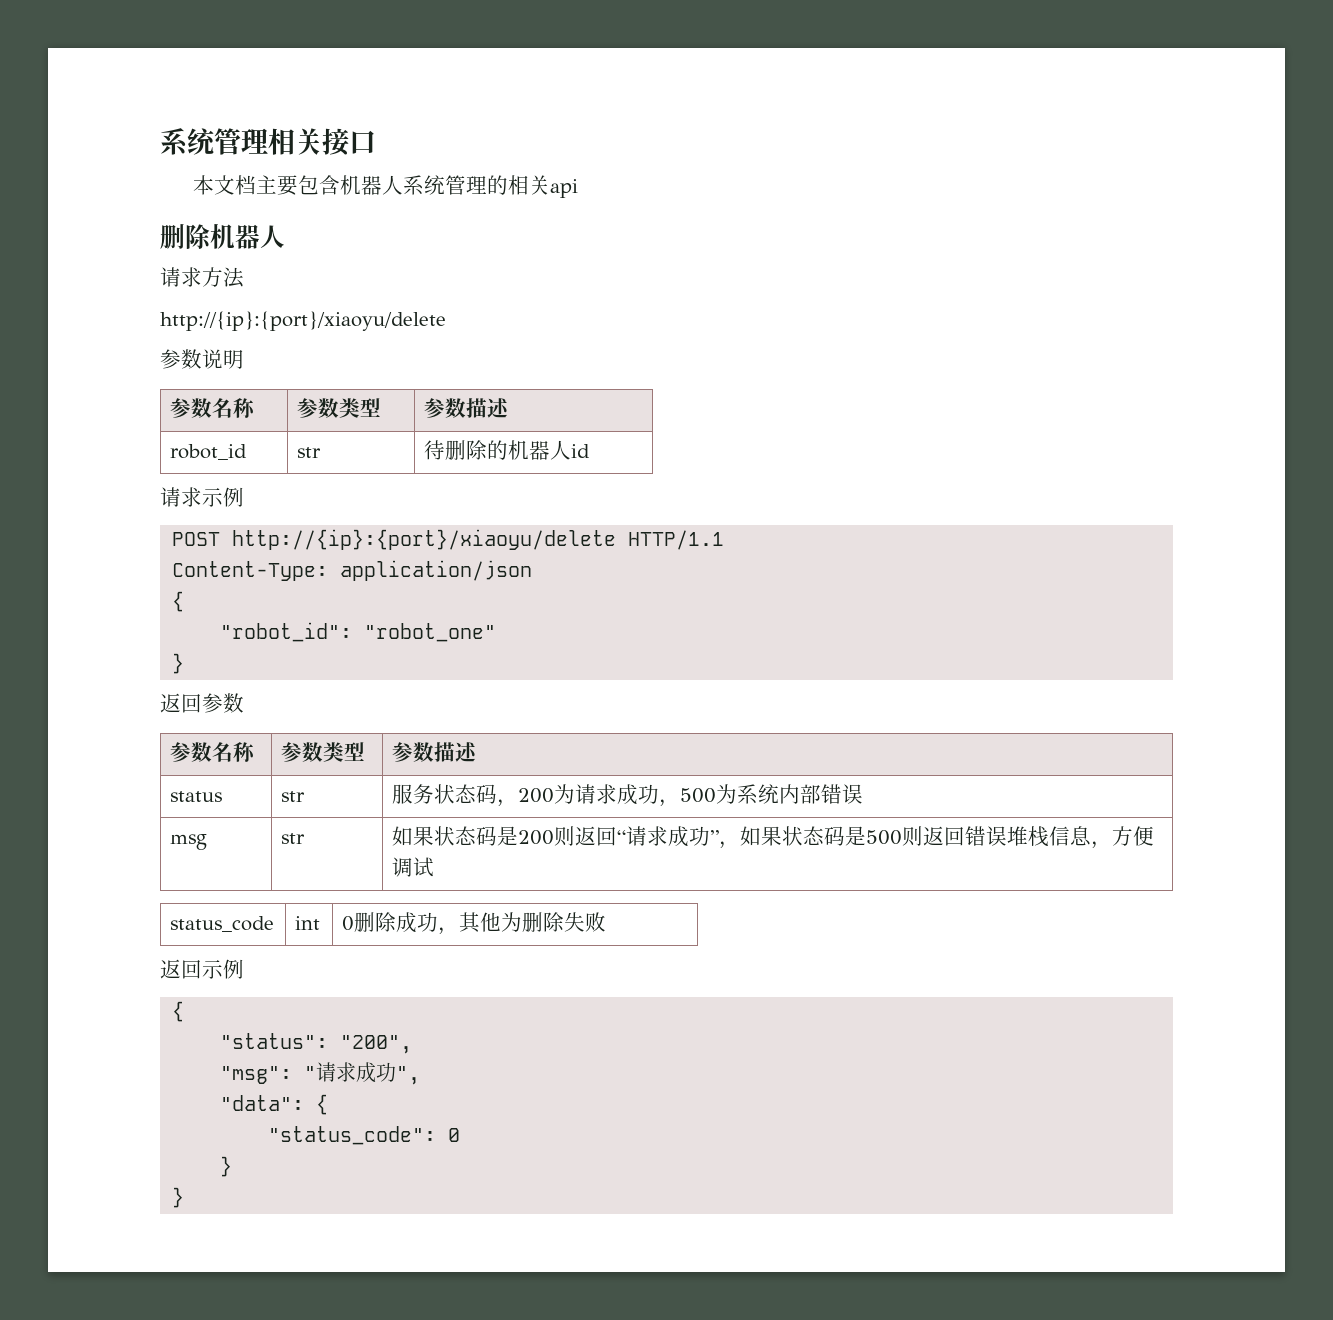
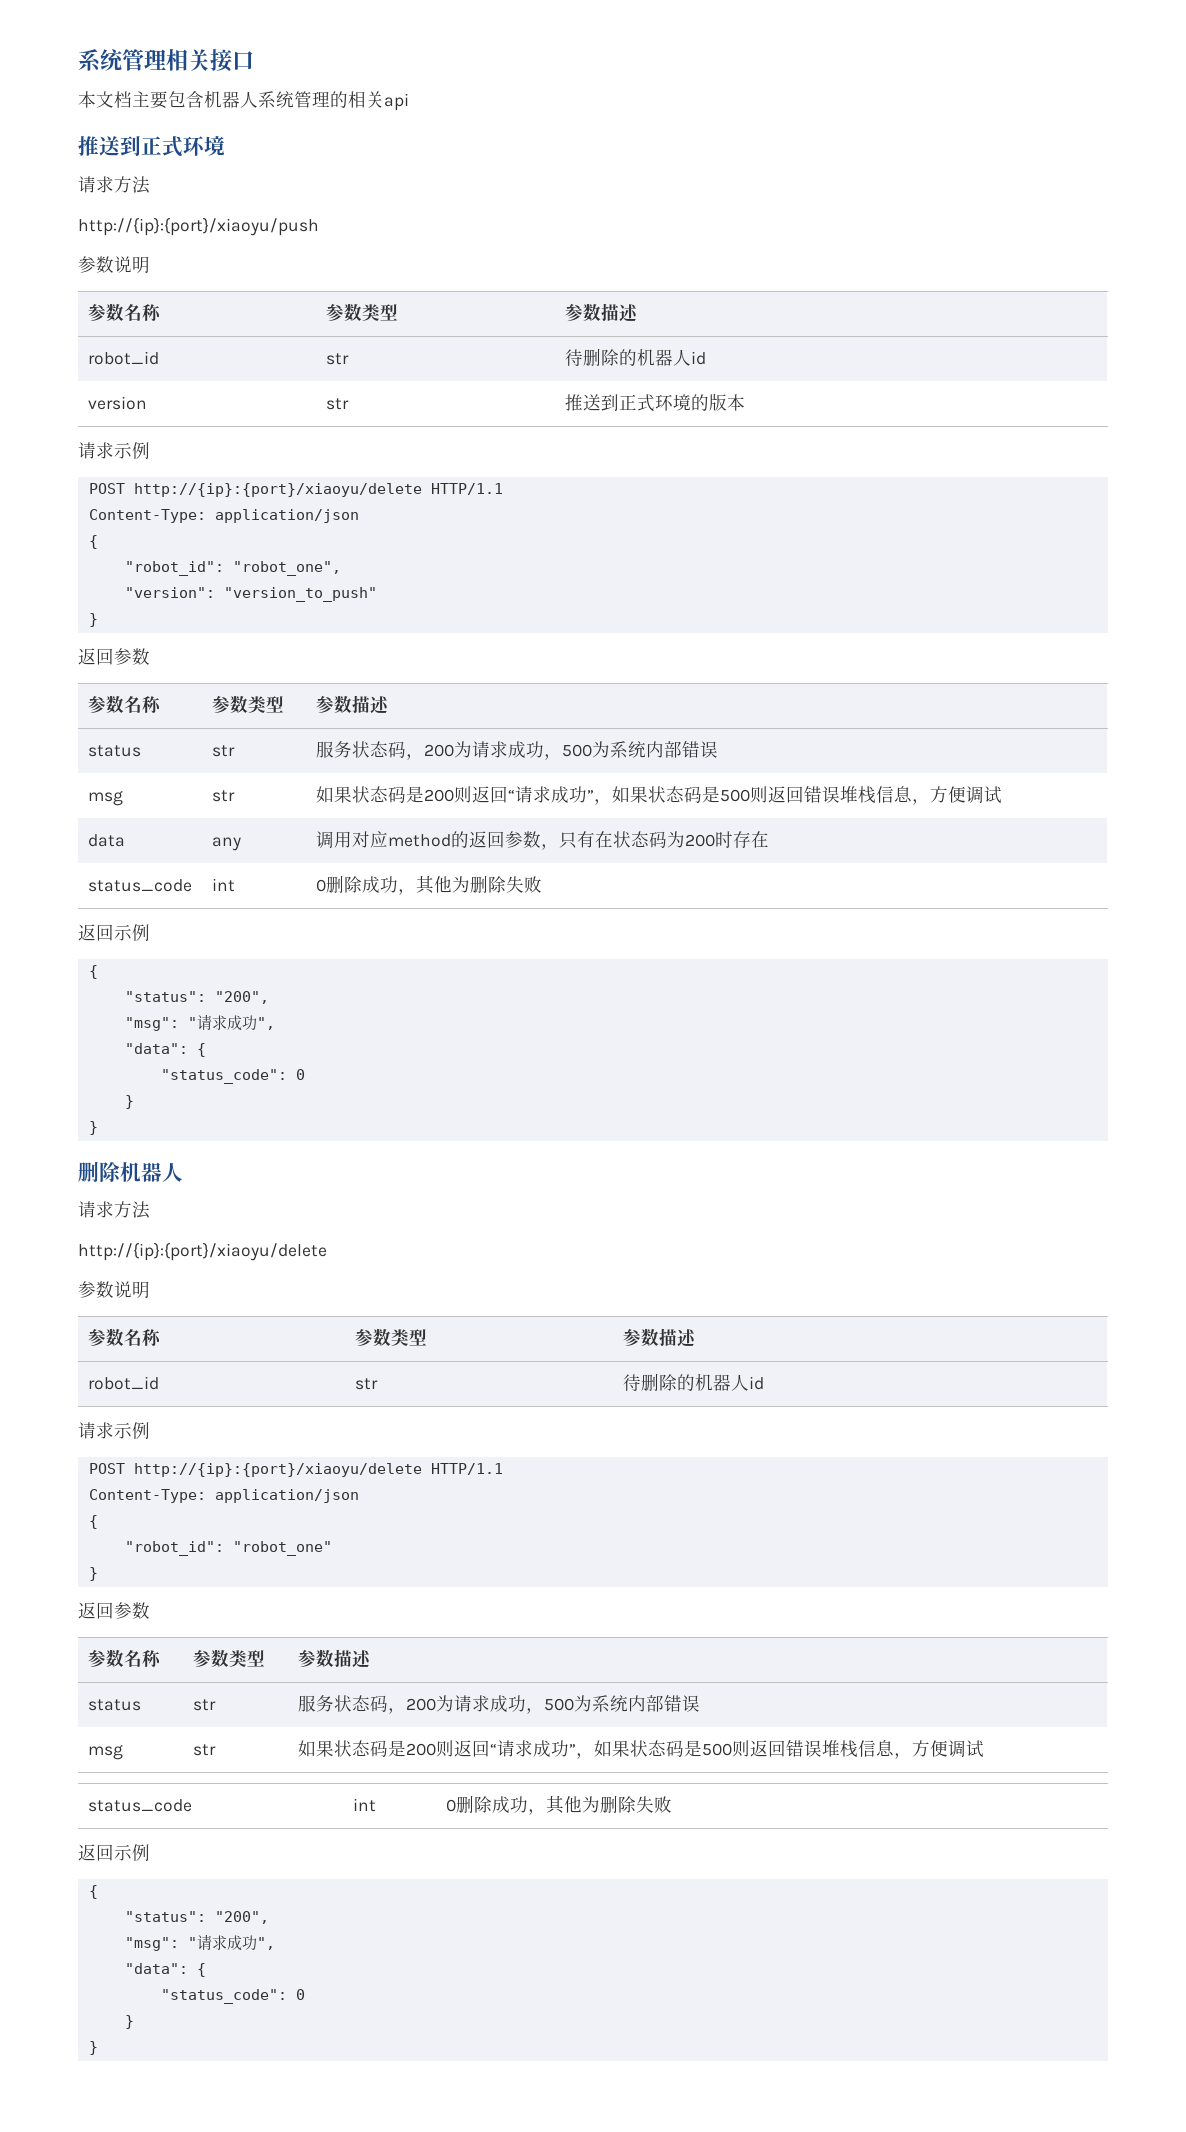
(578, 188) none -> [78,136,225,157] [78,176,150,194] [78,217,319,236] [78,256,150,274] [87,303,161,322] [325,303,398,322] [564,303,638,322] [87,351,159,365] [325,353,349,365] [564,348,706,366] [87,396,147,410] [325,398,349,410] [564,393,745,412] [78,442,150,459] [88,483,503,497] [88,509,359,523] [88,535,98,549] [124,561,341,576] [124,587,377,602] [88,613,98,627] [78,648,150,665] [87,695,161,714] [211,695,284,714] [315,695,389,714] [87,745,141,757] [211,745,235,757] [315,741,718,760] [87,791,123,806] [211,790,235,802] [315,786,1002,805] [87,834,125,847] [211,837,241,851] [315,831,769,850] [87,879,192,892] [211,878,235,892] [315,875,542,895] [78,924,150,941] [88,965,98,979] [124,991,269,1004] [124,1014,275,1031] [124,1043,206,1057] [160,1069,305,1084] [124,1095,134,1109] [88,1121,98,1135] // 推送到正式环境 // 请求方法 // http://{ip}:{port}/xiaoyu/push // 参数说明 // 参数名称 | 参数类型 | 参数描述 // robot_id | str | 待删除的机器人id // version | str | 推送到正式环境的版本 // 请求示例 // POST http://{ip}:{port}/xiaoyu/delete HTTP/1.1 // Content-Type: application/json // { // "robot_id": "robot_one", // "version": "version_to_push" // } // 返回参数 // 参数名称 | 参数类型 | 参数描述 // status | str | 服务状态码，200为请求成功，500为系统内部错误 // msg | str | 如果状态码是200则返回“请求成功”，如果状态码是500则返回错误堆栈信息，方便调试 // data | any | 调用对应method的返回参数，只有在状态码为200时存在 // status_code | int | 0删除成功，其他为删除失败 // 返回示例 // { // "status": "200", // "msg": "请求成功", // "data": { // "status_code": 0 // } // }

